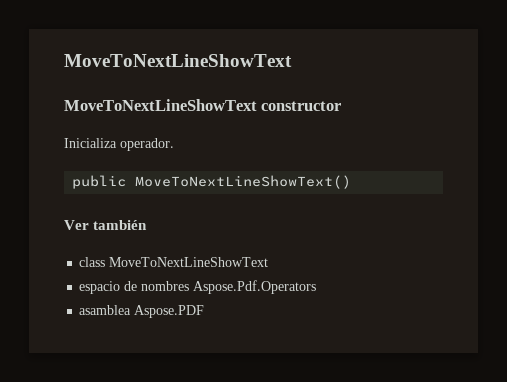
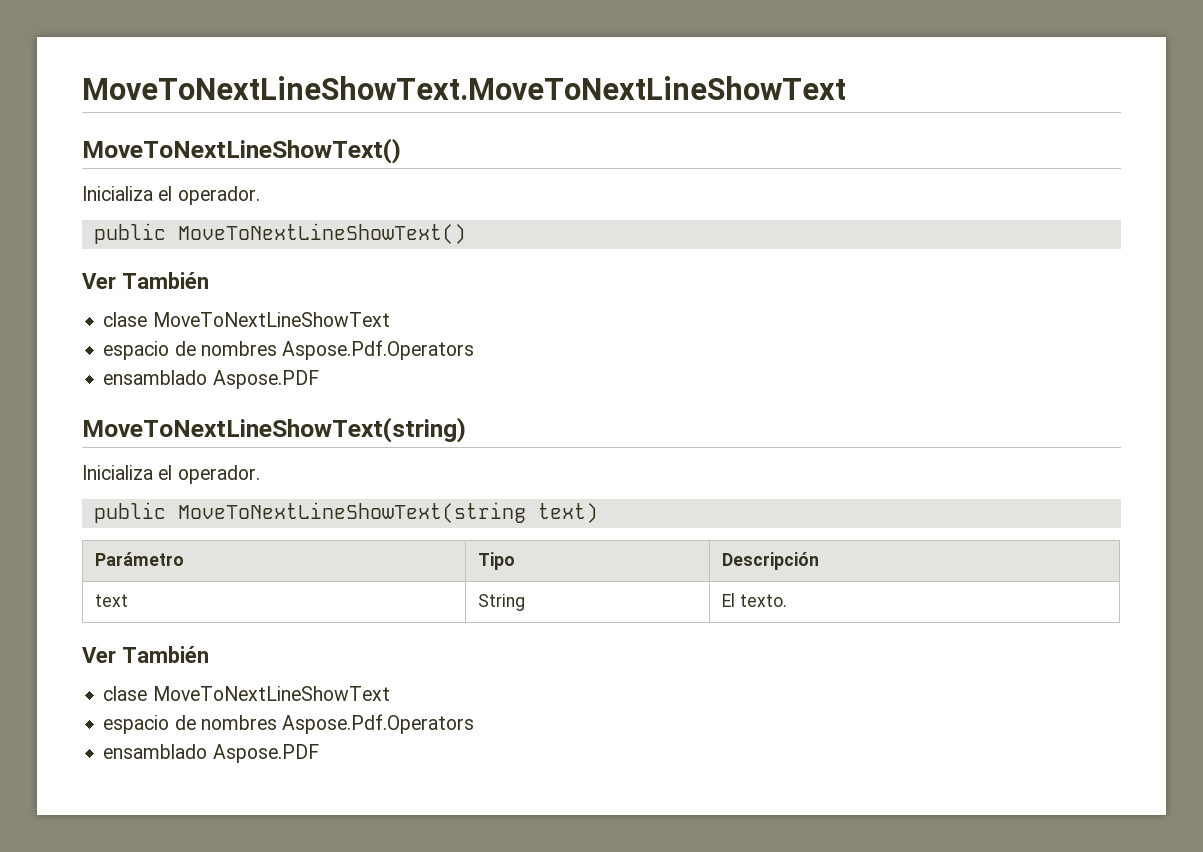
[64,54,292,67] [64,99,342,111] [64,138,117,148] MoveToNextLineShowText // MoveToNextLineShowText constructor // Inicializa -> [82,76,846,100] [82,138,401,164] [82,186,173,201] MoveToNextLineShowText.MoveToNextLineShowText // MoveToNextLineShowText() // Inicializa el
[93,220,148,230] [79,257,269,267] [79,280,317,294] [79,305,205,318] también // class MoveToNextLineShowText // espacio de nombres Aspose.Pdf.Operators // asamblea Aspose.PDF -> [121,272,209,289] [103,312,390,327] [103,340,475,360] [103,370,319,389] [82,417,466,443] [82,465,260,484] [93,502,598,523] [94,552,184,566] [477,552,515,570] [721,552,819,570] [94,594,128,607] [477,594,525,611] [721,593,787,607] [82,646,209,663] [103,686,390,701] [103,714,475,734] [103,744,319,763] También // clase MoveToNextLineShowText // espacio de nombres Aspose.Pdf.Operators // ensamblado Aspose.PDF // MoveToNextLineShowText(string) // Inicializa el operador. // public MoveToNextLineShowText(string text) // Parámetro | Tipo | Descripción // text | String | El texto. // Ver También // clase MoveToNextLineShowText // espacio de nombres Aspose.Pdf.Operators // ensamblado Aspose.PDF

